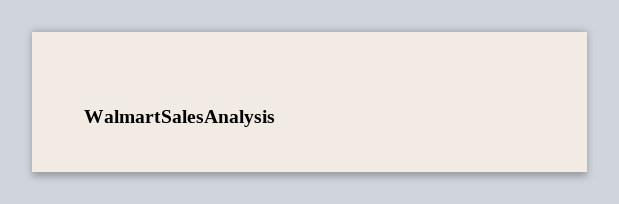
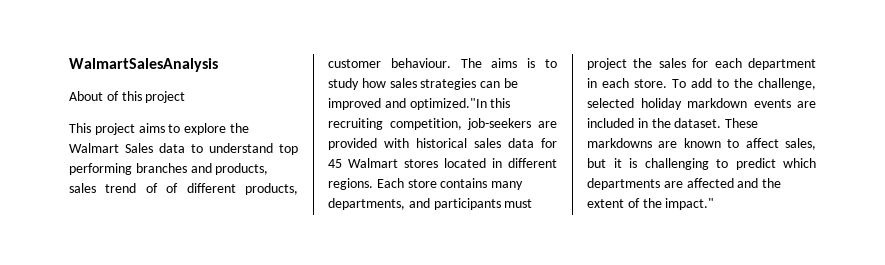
(275, 118) none -> [69,91,186,103] [69,123,249,135] [69,143,298,155] [69,163,269,175] [69,183,298,195] [328,58,557,68] [328,78,518,90] [328,98,511,110] [328,118,557,130] [328,138,557,150] [328,158,557,168] [328,178,524,190] [328,198,533,210] [587,58,816,70] [587,78,816,90] [587,98,816,110] [587,118,759,128] [587,138,816,150] [587,158,816,170] [587,178,782,190] [587,198,715,210] // About of this project // This project aims to explore the Walmart Sales data to understand top performing branches and products, sales trend of of different products, customer behaviour. The aims is to study how sales strategies can be improved and optimized."In this recruiting competition, job-seekers are provided with historical sales data for 45 Walmart stores located in different regions. Each store contains many departments, and participants must project the sales for each department in each store. To add to the challenge, selected holiday markdown events are included in the dataset. These markdowns are known to affect sales, but it is challenging to predict which departments are affected and the extent of the impact."

